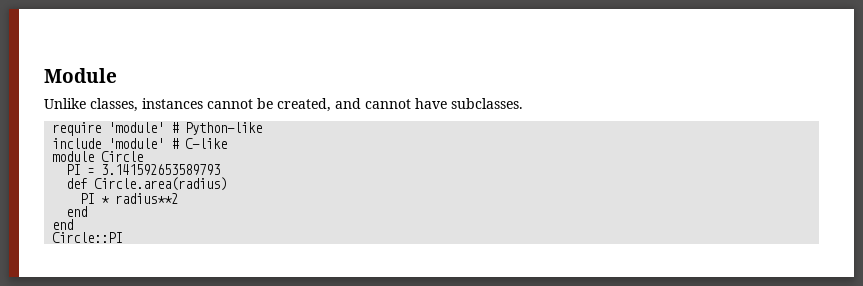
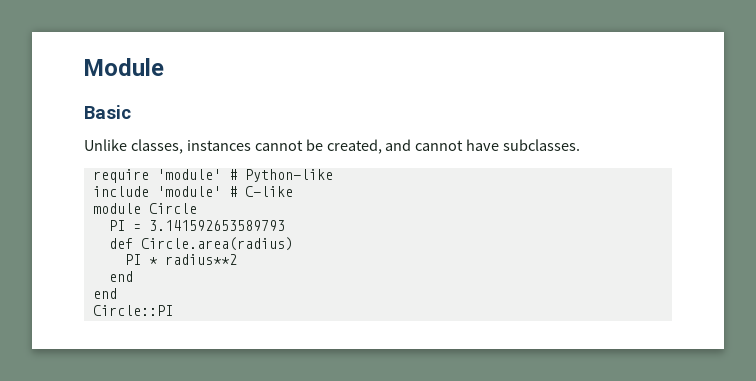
(117, 75) none -> [84,105,131,119] // Basic

